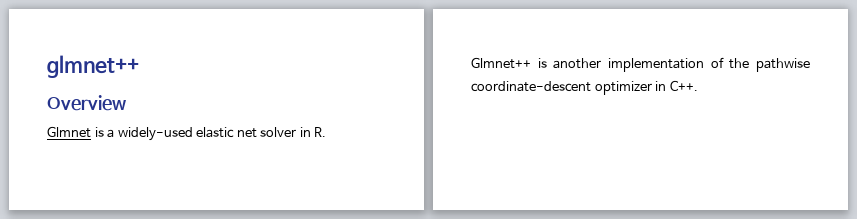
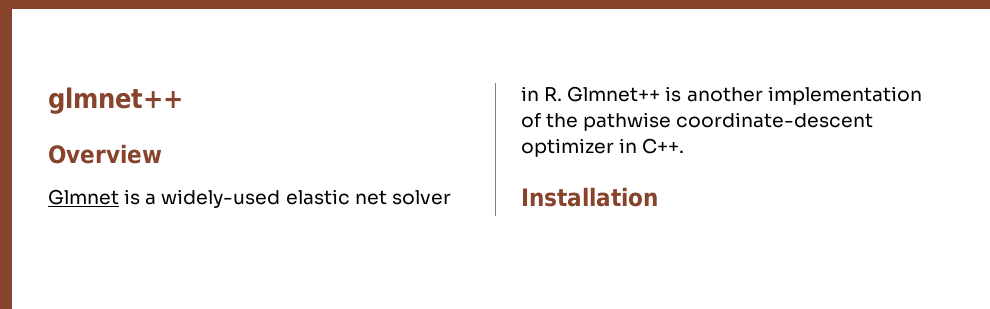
(698, 85) none -> [521,187,658,207] // Installation

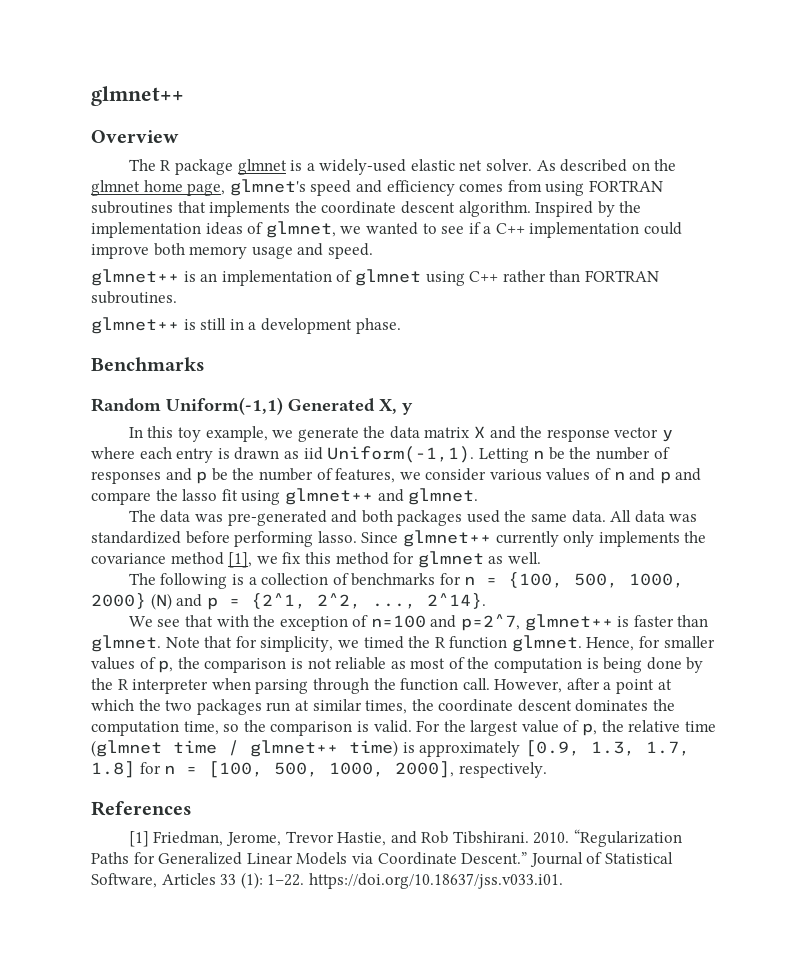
[48,189,119,205] Glmnet -> [128,159,287,175] The R package glmnet
[391,190,451,205] [521,86,922,105] [521,112,874,131] [521,138,685,157] [521,187,658,207] solver in R. Glmnet++ is another implementation of the pathwise coordinate-descent optimizer in C++. // Installation -> [486,159,677,172] [91,179,663,196] [91,201,642,217] [91,221,683,238] [91,243,373,259] [91,269,659,286] [91,291,177,304] [91,317,401,334] [91,357,205,371] [91,397,413,415] [128,426,674,442] [91,446,670,463] [91,468,702,484] [91,488,479,505] [128,510,698,526] [91,530,707,547] [91,551,541,568] [128,572,685,589] [91,593,486,610] [128,614,709,631] [91,635,715,652] [91,657,704,673] [91,678,672,694] [91,699,676,715] [91,720,716,736] [91,740,690,757] [91,761,547,778] [91,801,192,816] [128,829,683,847] [91,852,673,867] [91,872,563,889] solver. As described on the glmnet home page, glmnet's speed and efficiency comes from using FORTRAN subroutines that implements the coordinate descent algorithm. Inspired by the implementation ideas of glmnet, we wanted to see if a C++ implementation could improve both memory usage and speed. // glmnet++ is an implementation of glmnet using C++ rather than FORTRAN subroutines. // glmnet++ is still in a development phase. // Benchmarks // Random Uniform(-1,1) Generated X, y // In this toy example, we generate the data matrix X and the response vector y where each entry is drawn as iid Uniform(-1,1). Letting n be the number of responses and p be the number of features, we consider various values of n and p and compare the lasso fit using glmnet++ and glmnet. // The data was pre-generated and both packages used the same data. All data was standardized before performing lasso. Since glmnet++ currently only implements the covariance method [1], we fix this method for glmnet as well. // The following is a collection of benchmarks for n = {100, 500, 1000, 2000} (N) and p = {2^1, 2^2, ..., 2^14}. // We see that with the exception of n=100 and p=2^7, glmnet++ is faster than glmnet. Note that for simplicity, we timed the R function glmnet. Hence, for smaller values of p, the comparison is not reliable as most of the computation is being done by the R interpreter when parsing through the function call. However, after a point at which the two packages run at similar times, the coordinate descent dominates the computation time, so the comparison is valid. For the largest value of p, the relative time (glmnet time / glmnet++ time) is approximately [0.9, 1.3, 1.7, 1.8] for n = [100, 500, 1000, 2000], respectively. // References // [1] Friedman, Jerome, Trevor Hastie, and Rob Tibshirani. 2010. “Regularization Paths for Generalized Linear Models via Coordinate Descent.” Journal of Statistical Software, Articles 33 (1): 1–22. https://doi.org/10.18637/jss.v033.i01.

